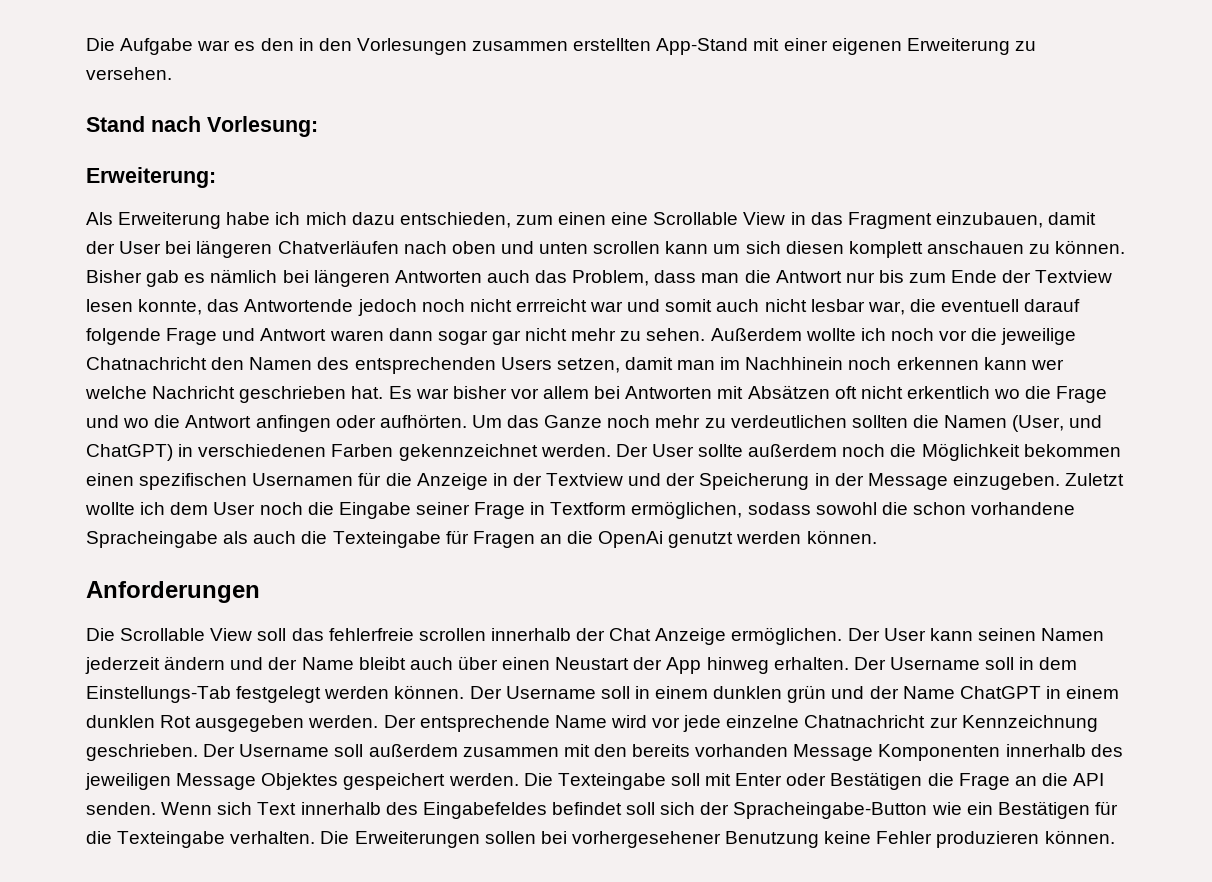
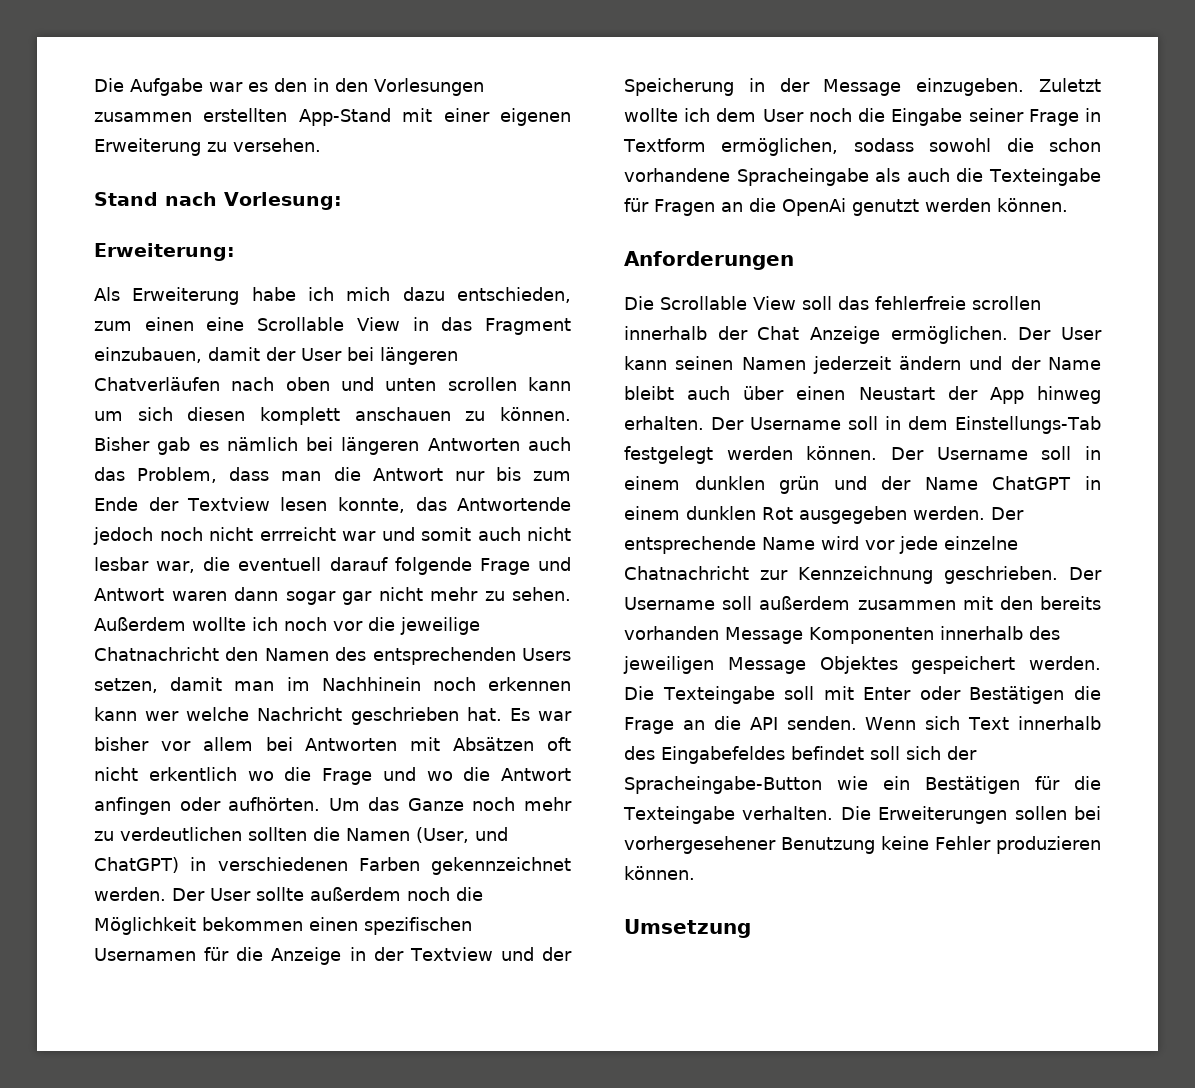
(1115, 837) none -> [624,919,751,938] // Umsetzung

